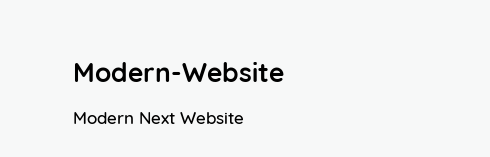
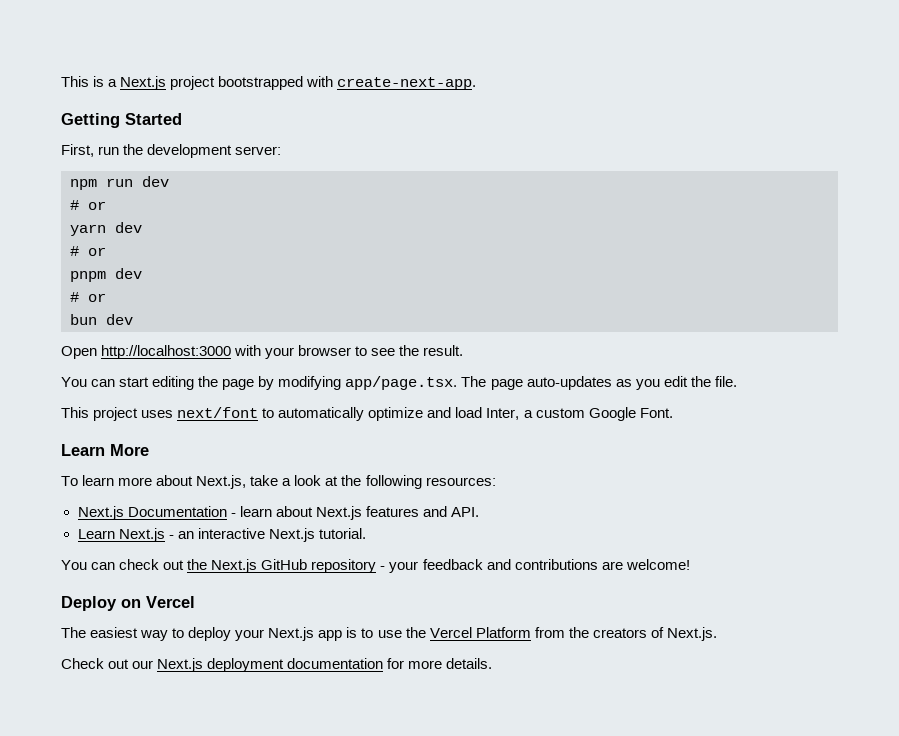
[73,61,284,82] [73,112,244,124] Modern-Website // Modern Next Website -> [61,76,477,90] [61,113,182,128] [61,144,282,158] [70,176,169,190] [70,200,106,210] [70,222,142,236] [70,246,106,256] [70,268,142,282] [70,292,106,302] [70,314,133,325] [61,345,464,359] [61,376,737,390] [61,407,673,421] [61,444,149,456] [61,475,496,489] [77,506,479,520] [77,528,366,542] [61,559,690,573] [61,596,195,611] [61,627,717,641] [61,658,493,672] This is a Next.js project bootstrapped with create-next-app. // Getting Started // First, run the development server: // npm run dev // # or // yarn dev // # or // pnpm dev // # or // bun dev // Open http://localhost:3000 with your browser to see the result. // You can start editing the page by modifying app/page.tsx. The page auto-updates as you edit the file. // This project uses next/font to automatically optimize and load Inter, a custom Google Font. // Learn More // To learn more about Next.js, take a look at the following resources: // Next.js Documentation - learn about Next.js features and API. // Learn Next.js - an interactive Next.js tutorial. // You can check out the Next.js GitHub repository - your feedback and contributions are welcome! // Deploy on Vercel // The easiest way to deploy your Next.js app is to use the Vercel Platform from the creators of Next.js. // Check out our Next.js deployment documentation for more details.

